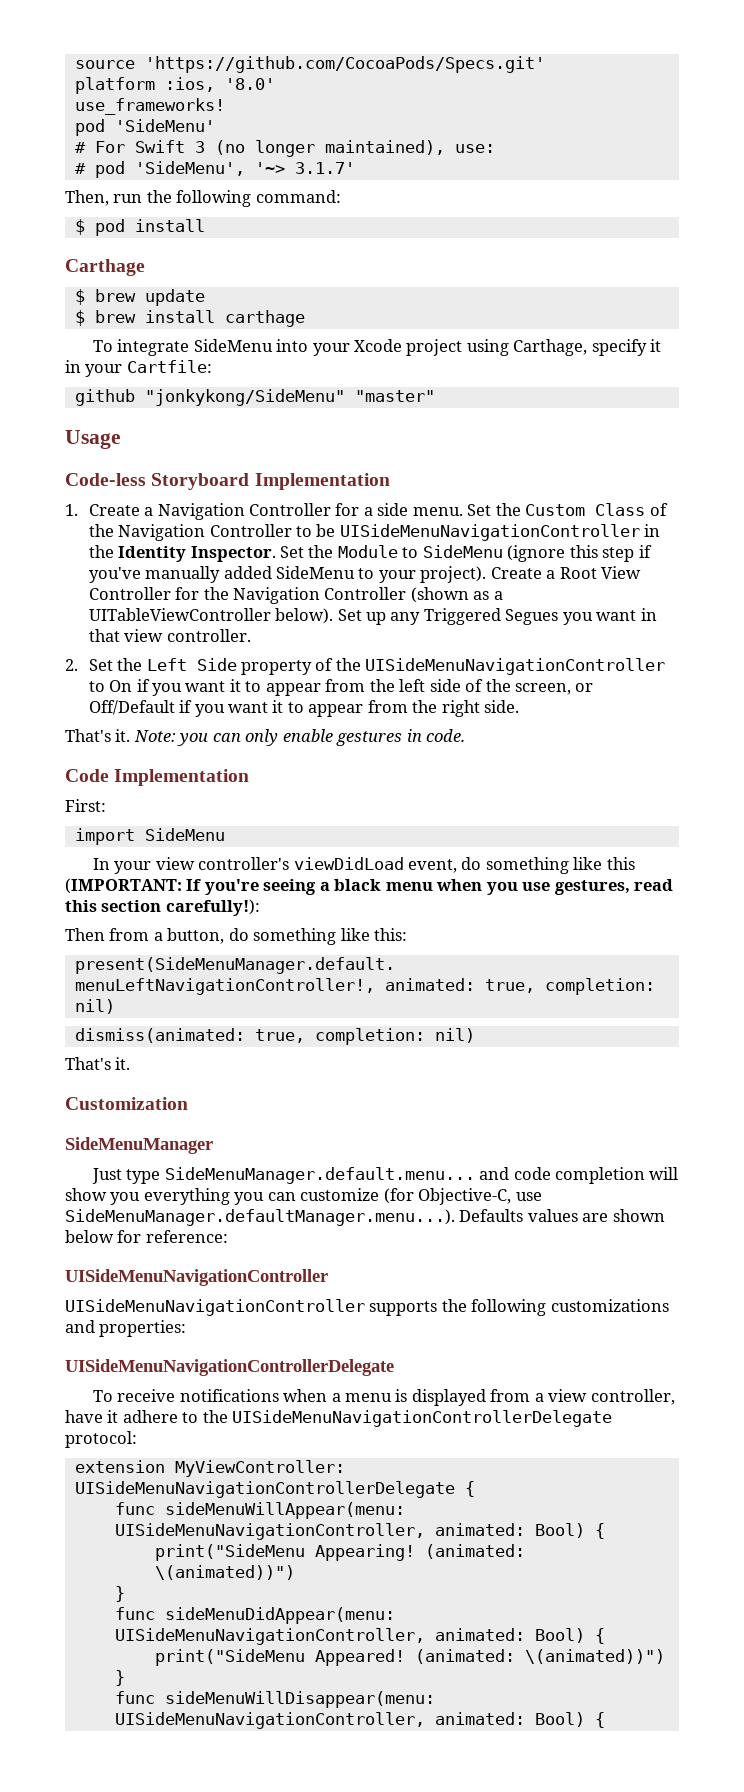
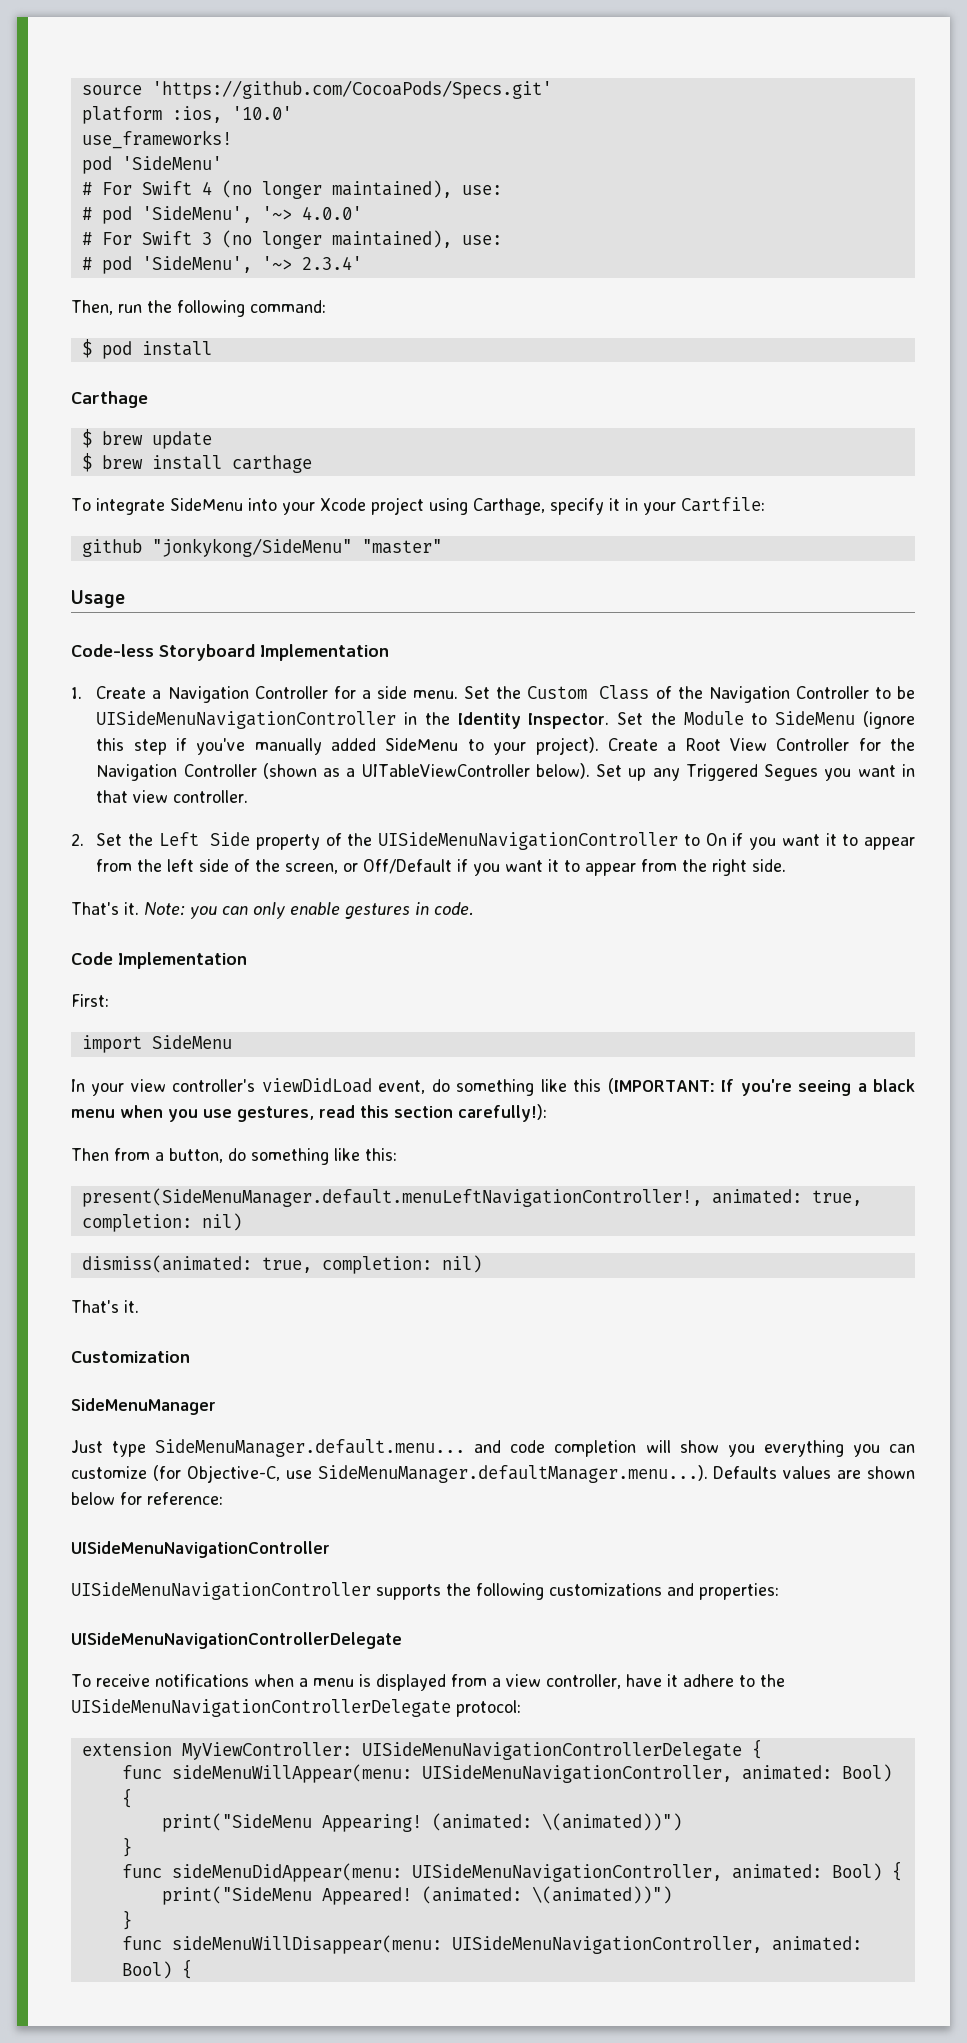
[224,78,275,90] '8.0' -> [231,106,292,120] '10.0'
(215, 125) none -> [81,180,502,199] [81,206,362,224] // # For Swift 4 (no longer maintained), use: // # pod 'SideMenu', '~> 4.0.0'
[294,162,355,174] 3.1.7' -> [301,256,362,270] 2.3.4'

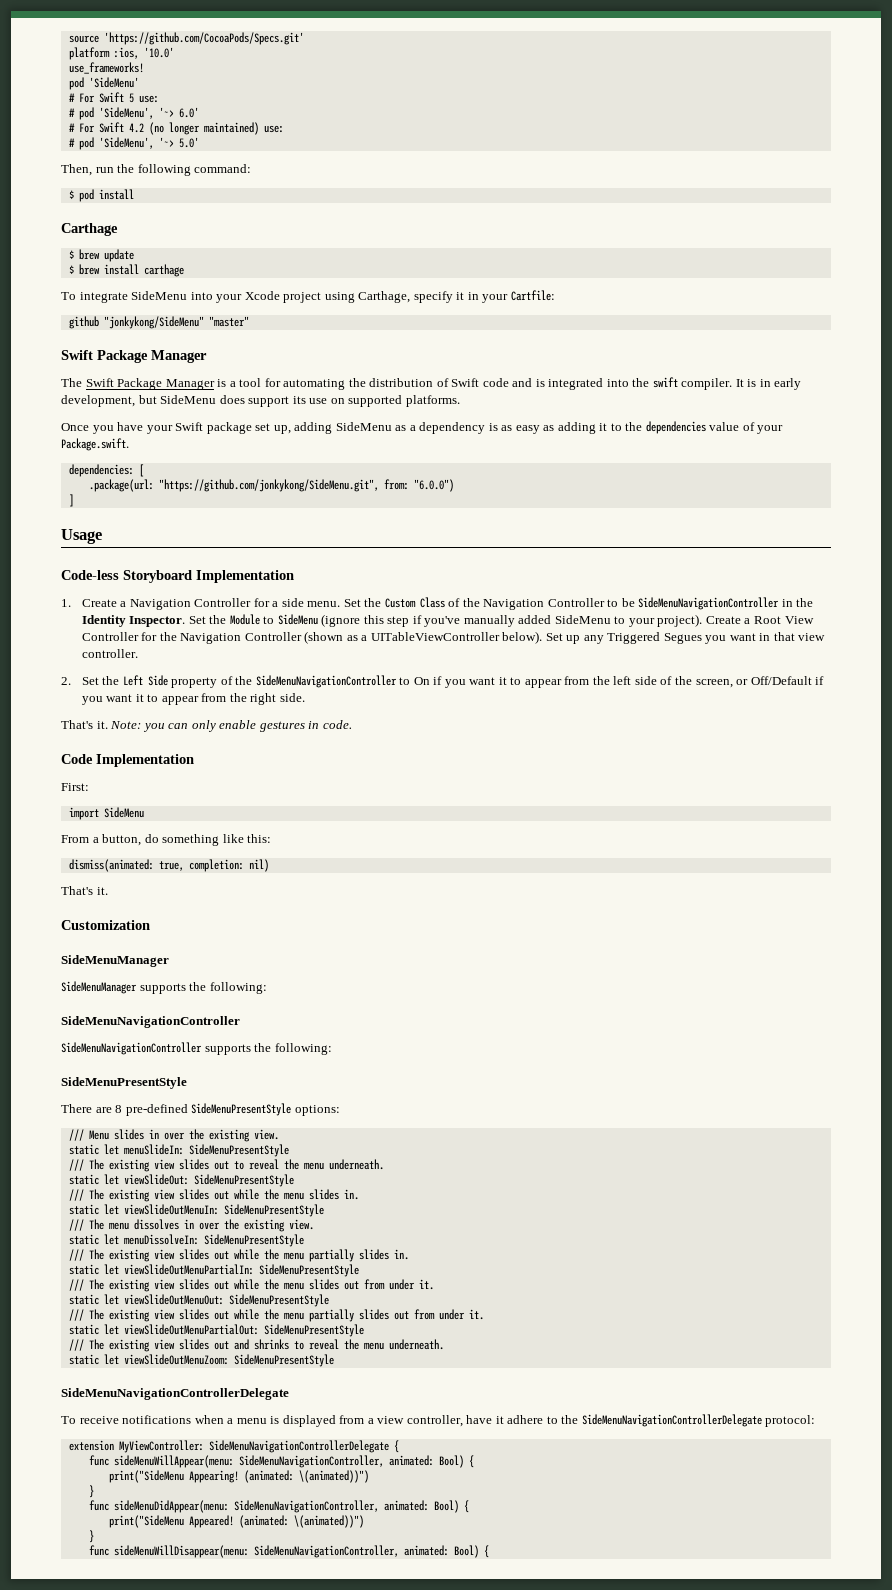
[201,180,502,199] [81,206,362,224] [81,230,502,249] [81,256,362,274] 4 (no longer maintained), use: // # pod 'SideMenu', '~> 4.0.0' // # For Swift 3 (no longer maintained), use: // # pod 'SideMenu', '~> 2.3.4' -> [128,93,159,103] [68,107,199,120] [68,122,284,135] [68,137,199,150] 5 use: // # pod 'SideMenu', '~> 6.0' // # For Swift 4.2 (no longer maintained) use: // # pod 'SideMenu', '~> 5.0'
(442, 546) none -> [61,350,207,363] [61,377,802,390] [61,395,460,407] [61,421,784,434] [61,438,129,451] [68,464,144,477] [88,479,454,492] [68,494,74,507] // Swift Package Manager // The Swift Package Manager is a tool for automating the distribution of Swift code and is integrated into the swift compiler. It is in early development, but SideMenu does support its use on supported platforms. // Once you have your Swift package set up, adding SideMenu as a dependency is as easy as adding it to the dependencies value of your Package.swift. // dependencies: [ // .package(url: "https://github.com/jonkykong/SideMenu.git", from: "6.0.0") // ]
[96,711,397,729] UISideMenuNavigationController -> [638,597,780,610] SideMenuNavigationController
[378,832,679,850] UISideMenuNavigationController -> [255,675,397,688] SideMenuNavigationController
[71,1078,916,1096] [71,1104,547,1122] [71,1148,150,1161] In your view controller's viewDidLoad event, do something like this (IMPORTANT: If you're seeing a black menu when you use gestures, read this section carefully!): // Then from -> [61,835,89,843] From
[81,1188,862,1207] [81,1213,242,1232] // present(SideMenuManager.default.menuLeftNavigationController!, animated: true, completion: nil) -> (272, 838) none
[71,1439,916,1457] [71,1465,915,1483] [71,1492,223,1505] [71,1541,330,1558] [71,1582,779,1600] [71,1632,402,1649] Just type SideMenuManager.default.menu... and code completion will show you everything you can customize (for Objective-C, use SideMenuManager.defaultManager.menu...). Defaults values are shown below for reference: // UISideMenuNavigationController // UISideMenuNavigationController supports the following customizations and properties: // UISideMenuNavigationControllerDelegate -> [61,981,267,994] [61,1016,240,1028] [61,1042,332,1055] [61,1077,187,1089] [61,1103,340,1116] [68,1129,279,1142] [68,1144,289,1157] [68,1159,384,1172] [68,1174,294,1187] [68,1189,359,1202] [68,1204,324,1217] [68,1219,314,1232] [68,1234,304,1247] [68,1249,409,1262] [68,1264,359,1277] [68,1279,434,1292] [68,1294,329,1307] [68,1309,484,1322] [68,1324,364,1337] [68,1339,444,1352] [68,1354,334,1367] [61,1388,289,1400] SideMenuManager supports the following: // SideMenuNavigationController // SideMenuNavigationController supports the following: // SideMenuPresentStyle // There are 8 pre-defined SideMenuPresentStyle options: // /// Menu slides in over the existing view. // static let menuSlideIn: SideMenuPresentStyle // /// The existing view slides out to reveal the menu underneath. // static let viewSlideOut: SideMenuPresentStyle // /// The existing view slides out while the menu slides in. // static let viewSlideOutMenuIn: SideMenuPresentStyle // /// The menu dissolves in over the existing view. // static let menuDissolveIn: SideMenuPresentStyle // /// The existing view slides out while the menu partially slides in. // static let viewSlideOutMenuPartialIn: SideMenuPresentStyle // /// The existing view slides out while the menu slides out from under it. // static let viewSlideOutMenuOut: SideMenuPresentStyle // /// The existing view slides out while the menu partially slides out from under it. // static let viewSlideOutMenuPartialOut: SideMenuPresentStyle // /// The existing view slides out and shrinks to reveal the menu underneath. // static let viewSlideOutMenuZoom: SideMenuPresentStyle // SideMenuNavigationControllerDelegate
[71,1699,451,1717] UISideMenuNavigationControllerDelegate -> [581,1414,762,1427] SideMenuNavigationControllerDelegate
[361,1742,742,1760] UISideMenuNavigationControllerDelegate -> [208,1440,389,1453] SideMenuNavigationControllerDelegate
[421,1765,732,1783] UISideMenuNavigationController, -> [238,1455,384,1468] SideMenuNavigationController,
[411,1864,722,1882] UISideMenuNavigationController, -> [233,1500,379,1513] SideMenuNavigationController,
[451,1936,762,1954] UISideMenuNavigationController, -> [253,1545,399,1558] SideMenuNavigationController,

